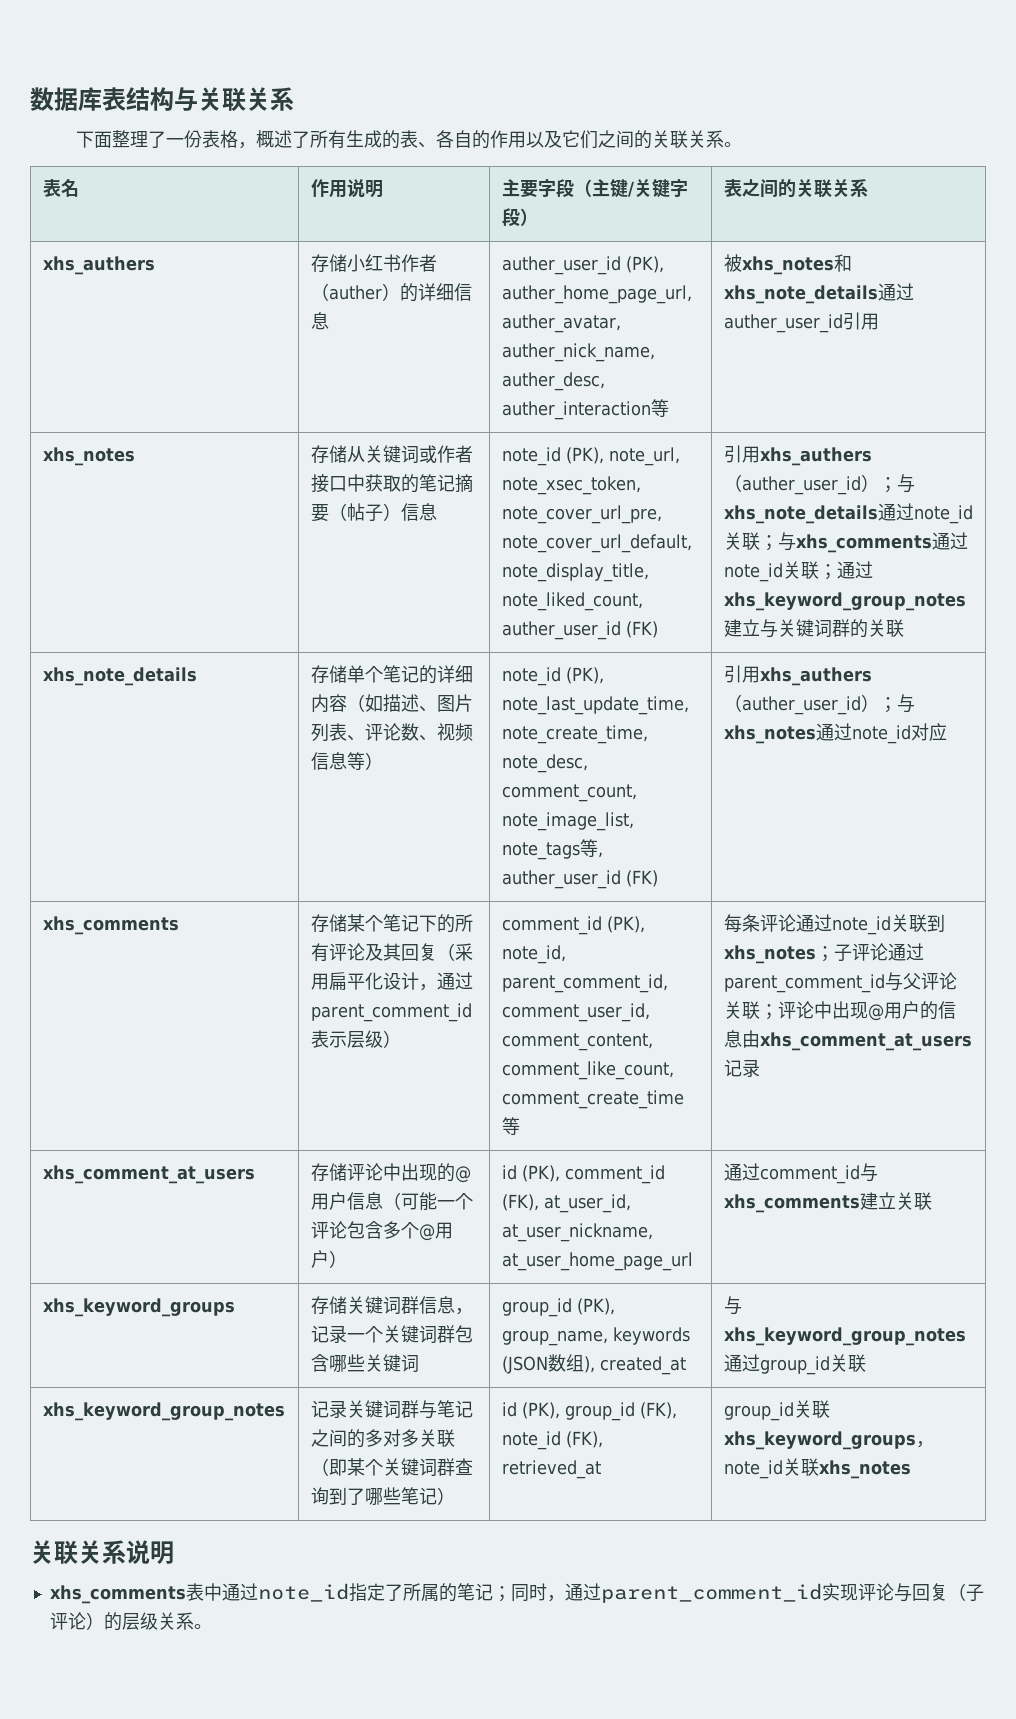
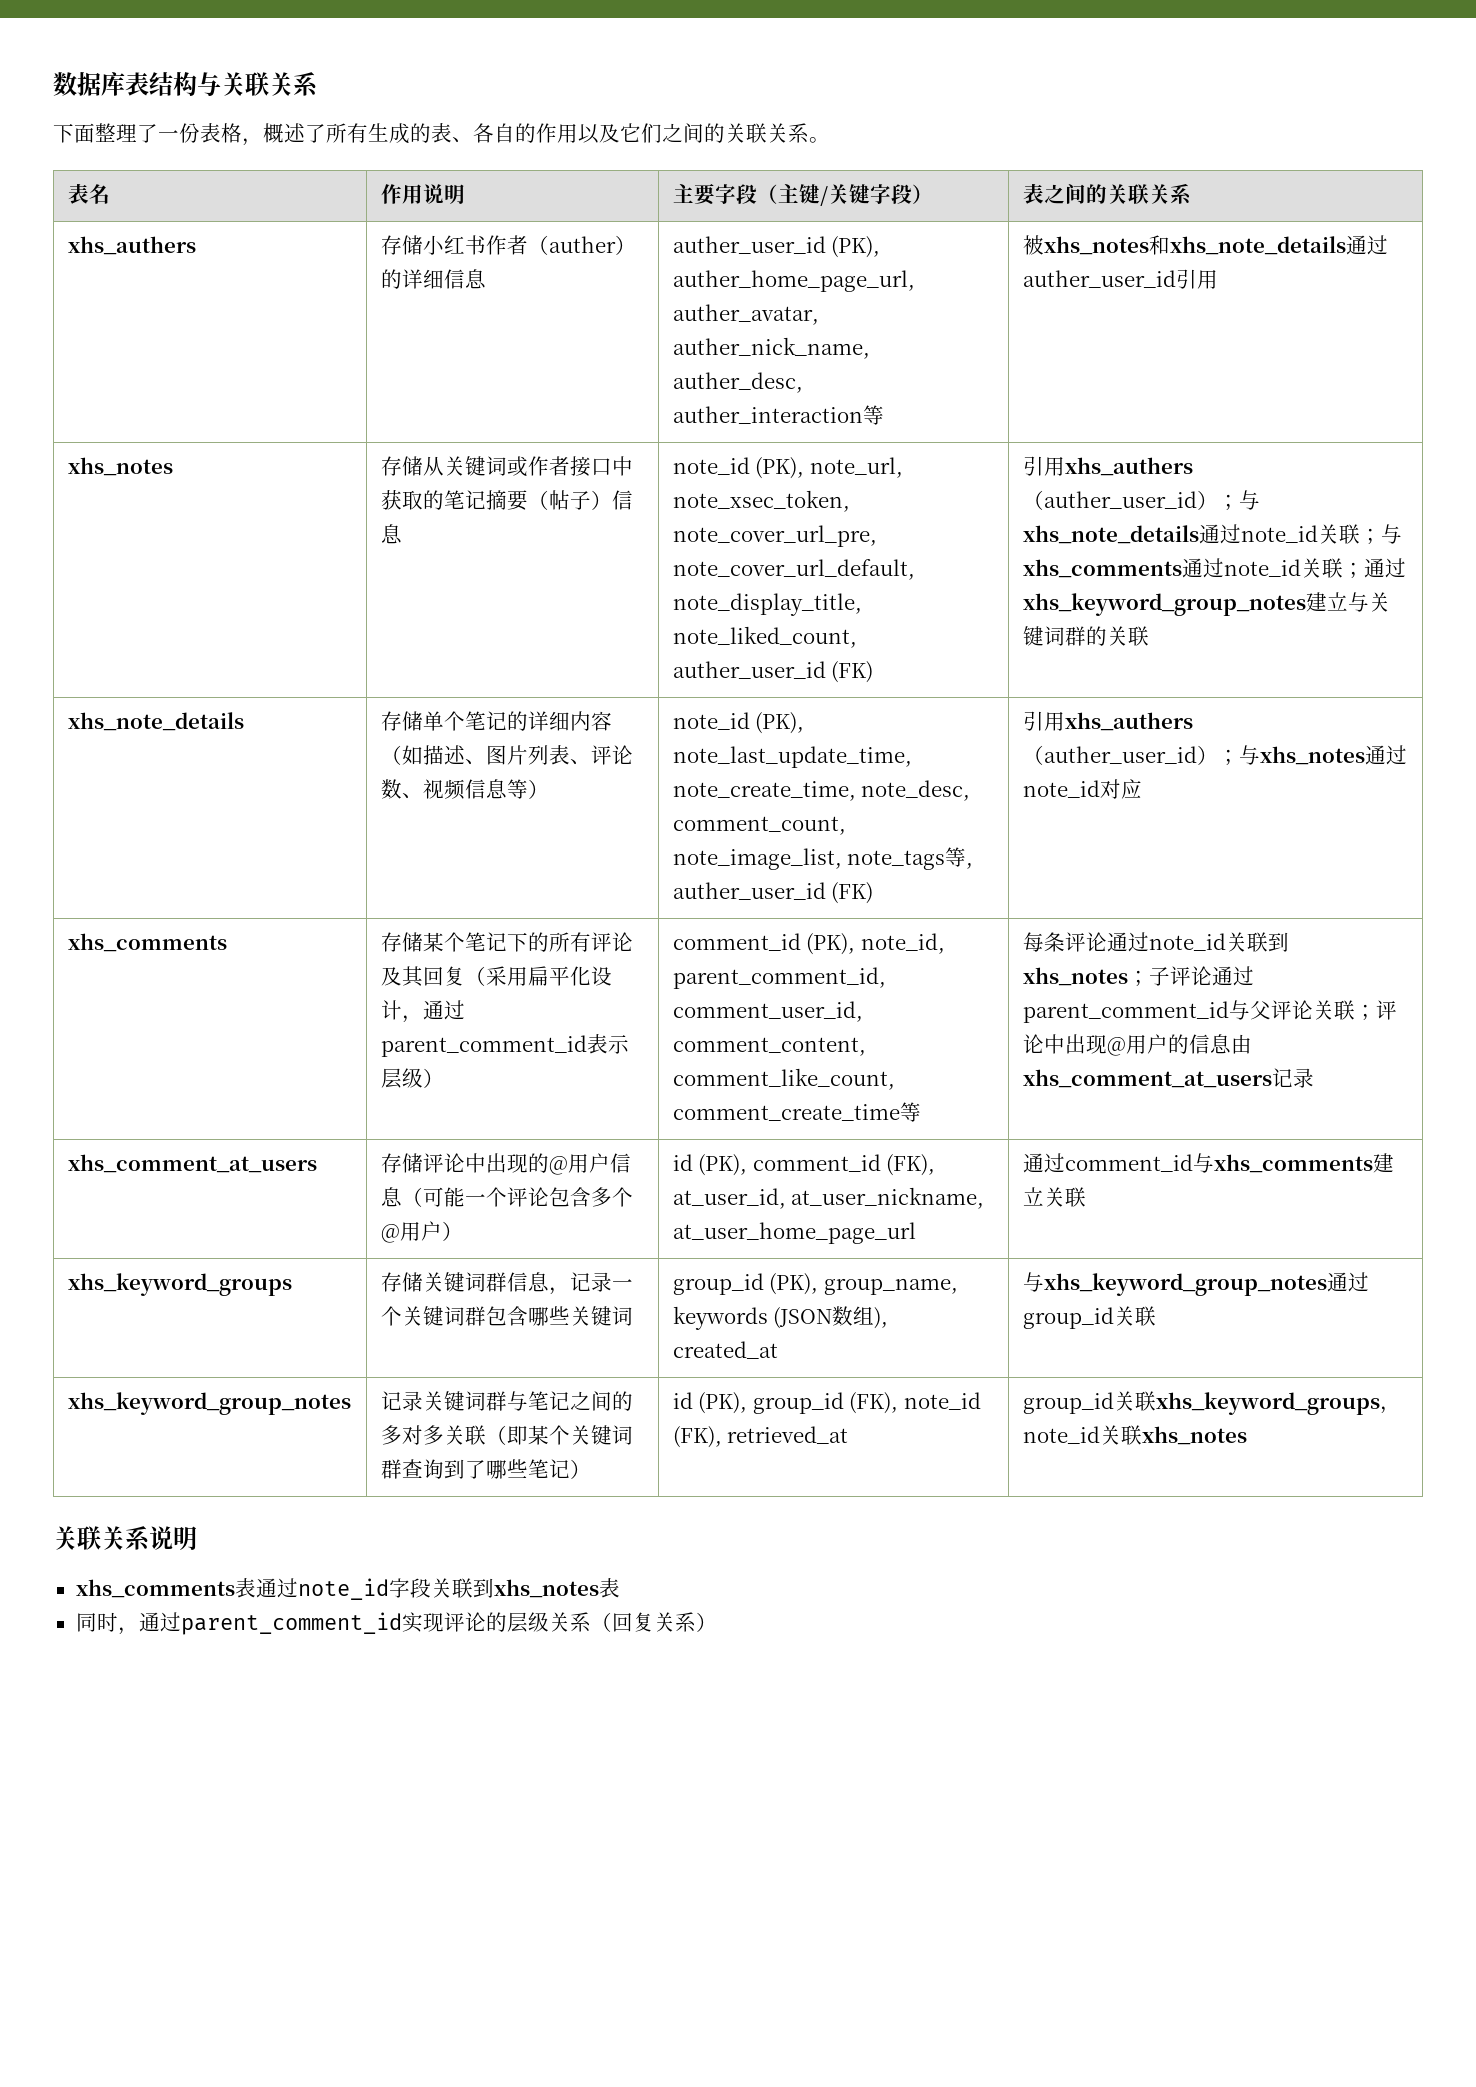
[203,1583,511,1602] 中通过note_id指定了所属的笔记； -> [255,1578,620,1600] 通过note_id字段关联到xhs_notes表 //
[893,1583,984,1602] [49,1612,212,1631] 与回复（子评论）的层级关系。 -> [485,1612,717,1633] 的层级关系（回复关系）

